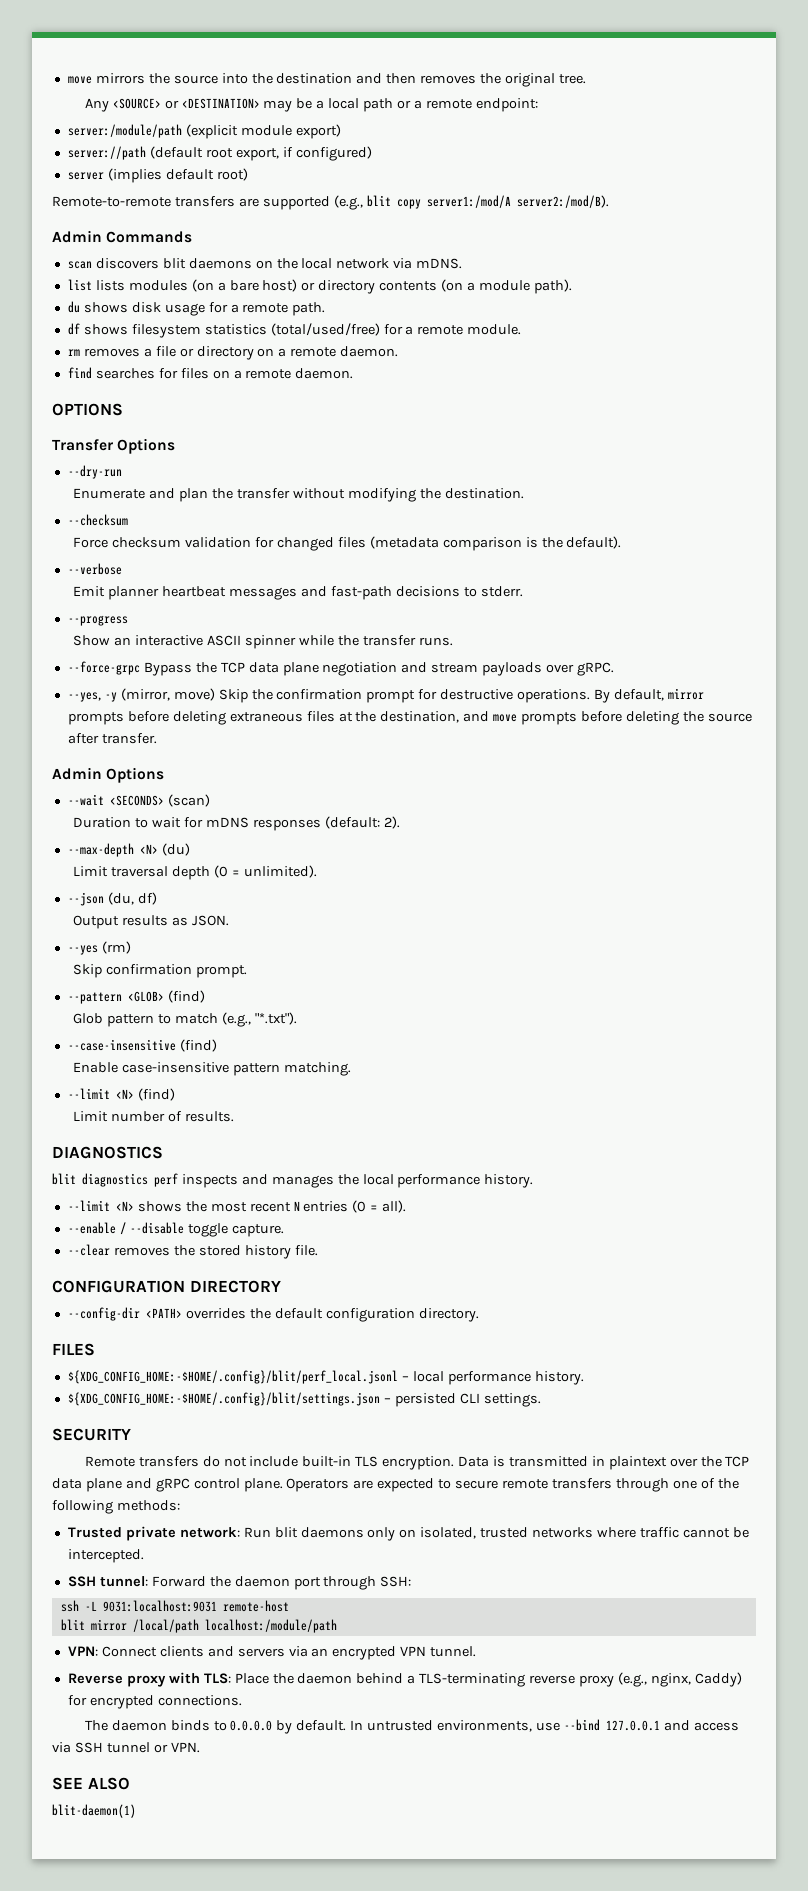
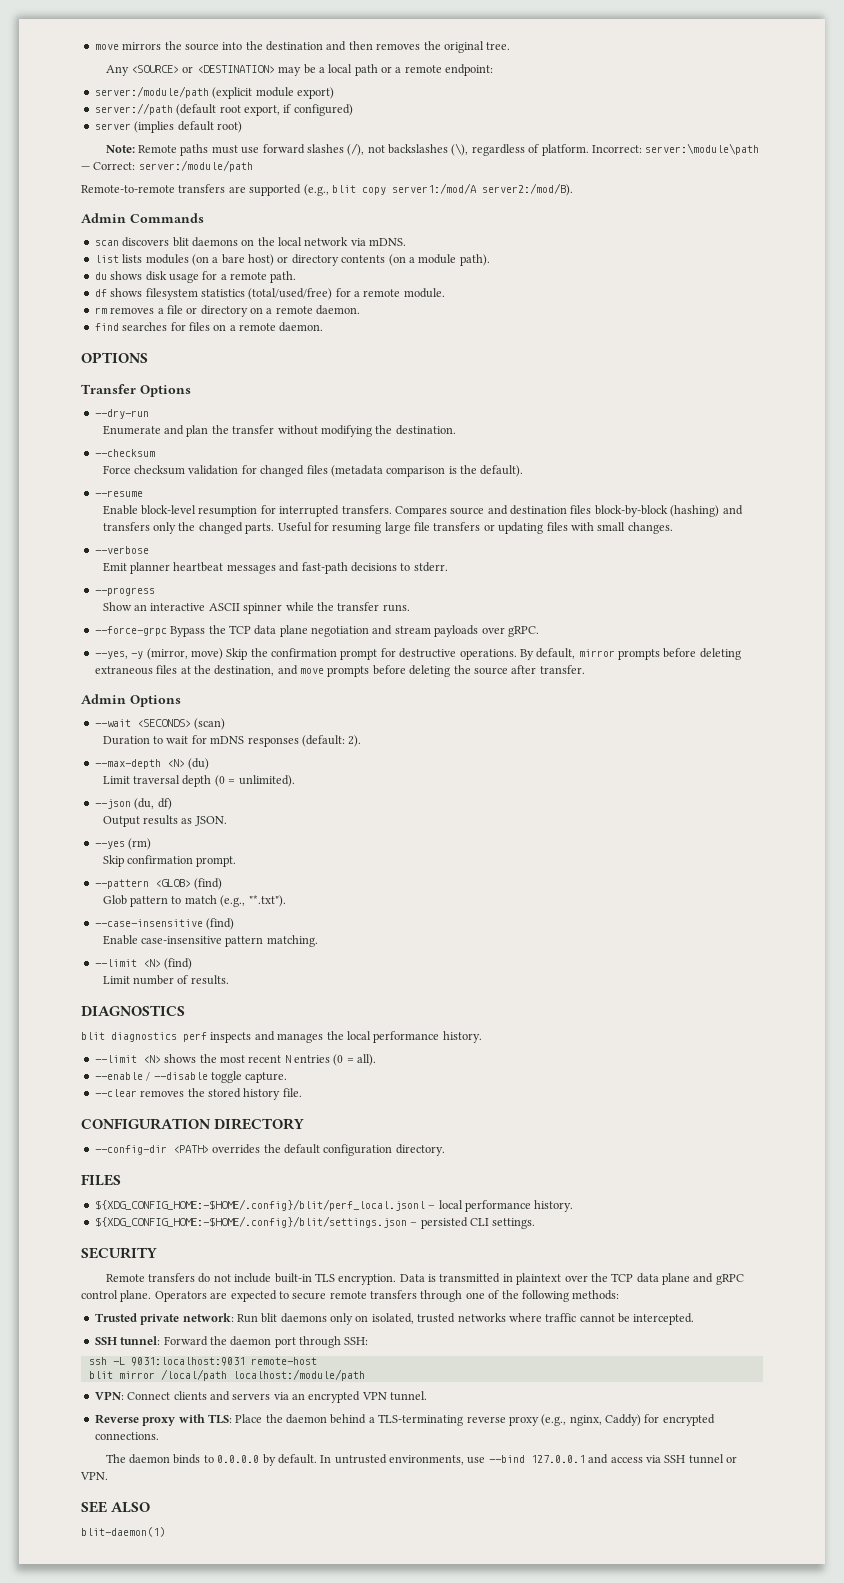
(248, 174) none -> [105,143,760,156] [81,160,253,172] // Note: Remote paths must use forward slashes (/), not backslashes (\), regardless of platform. Incorrect: server:\module\path — Correct: server:/module/path
(622, 542) none -> [94,490,143,497] [102,505,743,517] [102,522,673,534] // --resume // Enable block-level resumption for interrupted transfers. Compares source and destination files block-by-block (hashing) and transfers only the changed parts. Useful for resuming large file transfers or updating files with small changes.

